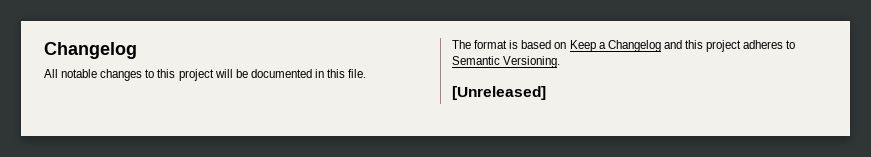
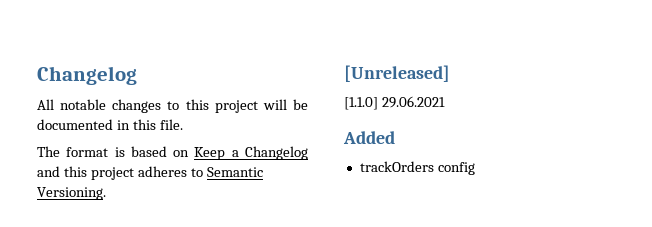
(546, 93) none -> [344,96,445,110] [343,131,395,144] [359,161,475,175] // [1.1.0] 29.06.2021 // Added // trackOrders config

